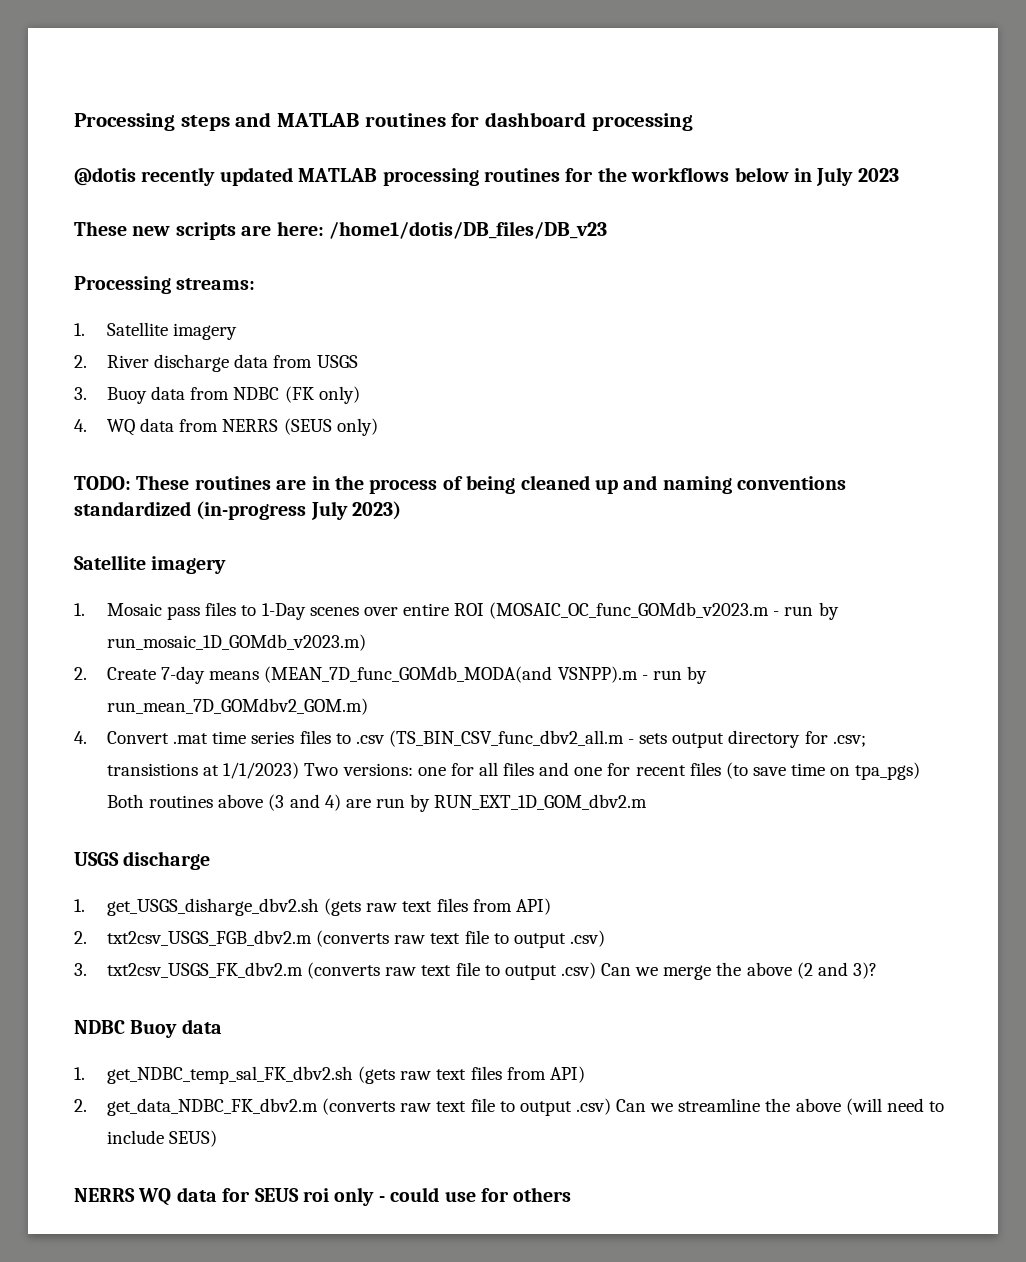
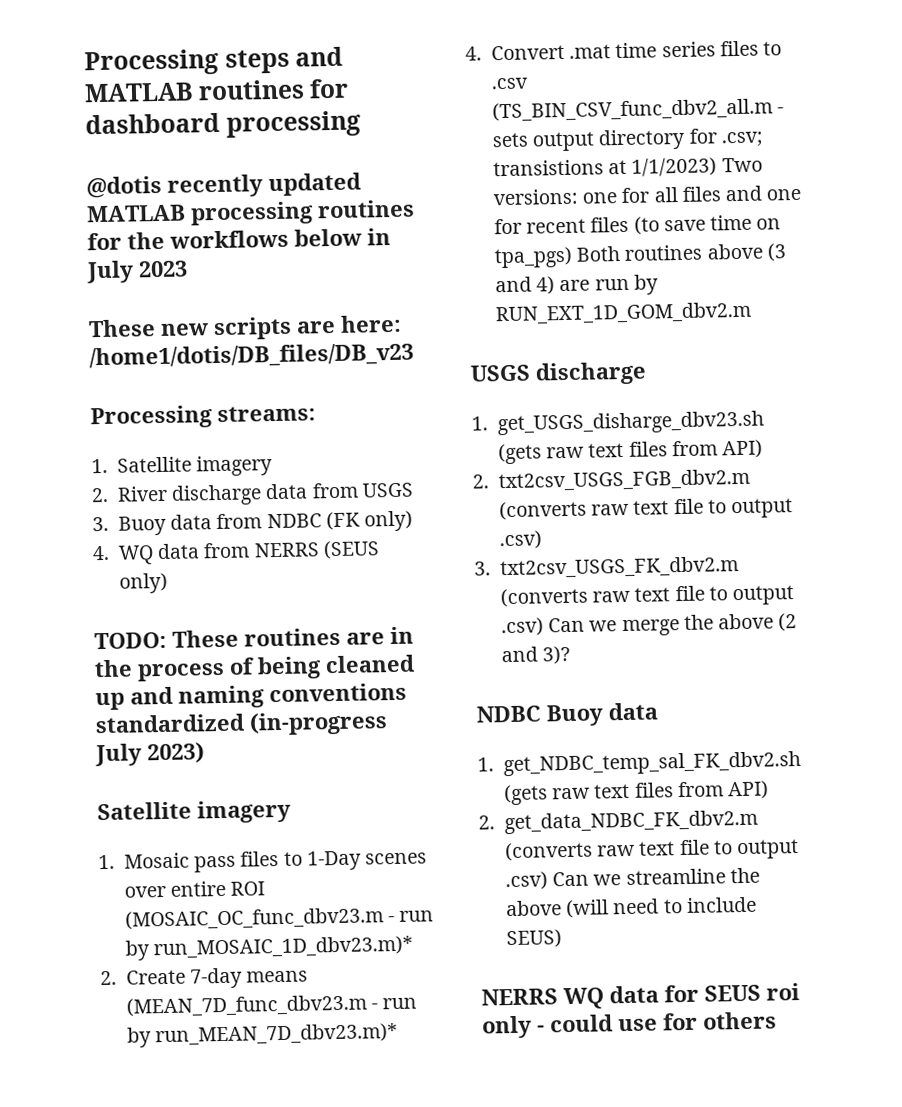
[489,602,839,620] [107,634,367,651] (MOSAIC_OC_func_GOMdb_v2023.m - run by run_mosaic_1D_GOMdb_v2023.m) -> [124,907,435,931] [124,935,414,961] (MOSAIC_OC_func_dbv23.m - run by run_MOSAIC_1D_dbv23.m)*
[264,666,707,684] [107,698,369,715] (MEAN_7D_func_GOMdb_MODA(and VSNPP).m - run by run_mean_7D_GOMdbv2_GOM.m) -> [125,994,418,1018] [126,1022,399,1048] (MEAN_7D_func_dbv23.m - run by run_MEAN_7D_dbv23.m)*
[107,898,320,916] get_USGS_disharge_dbv2.sh -> [496,410,764,436] get_USGS_disharge_dbv23.sh

